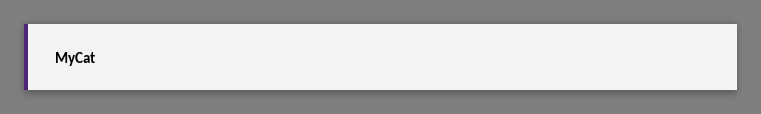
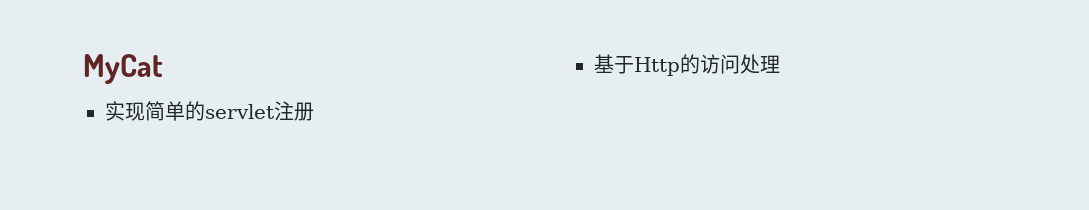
(95, 59) none -> [105,101,314,121] [594,54,780,76] // 实现简单的servlet注册 // 基于Http的访问处理

